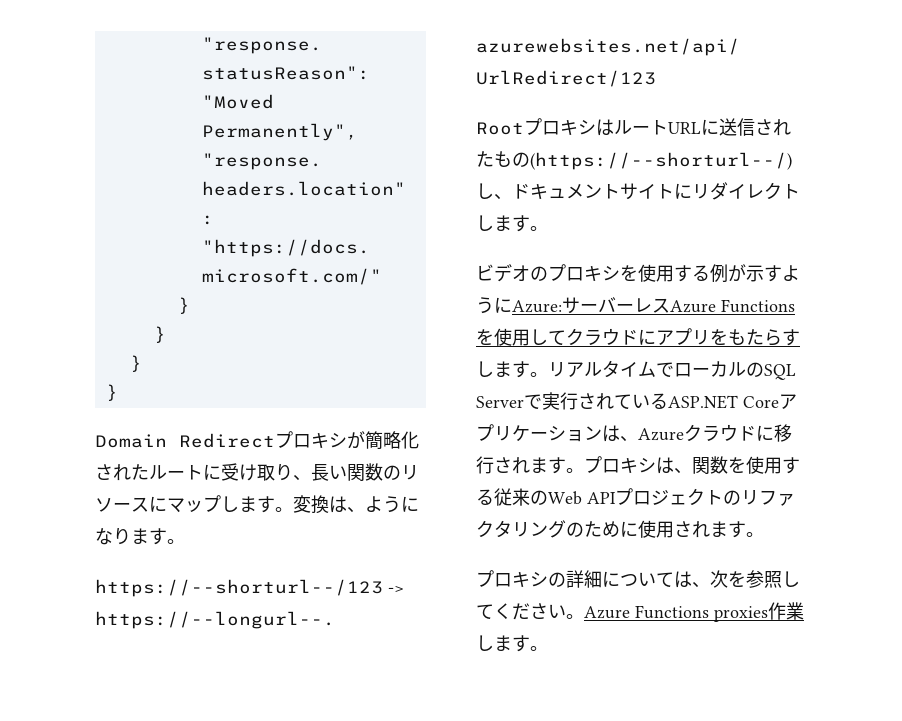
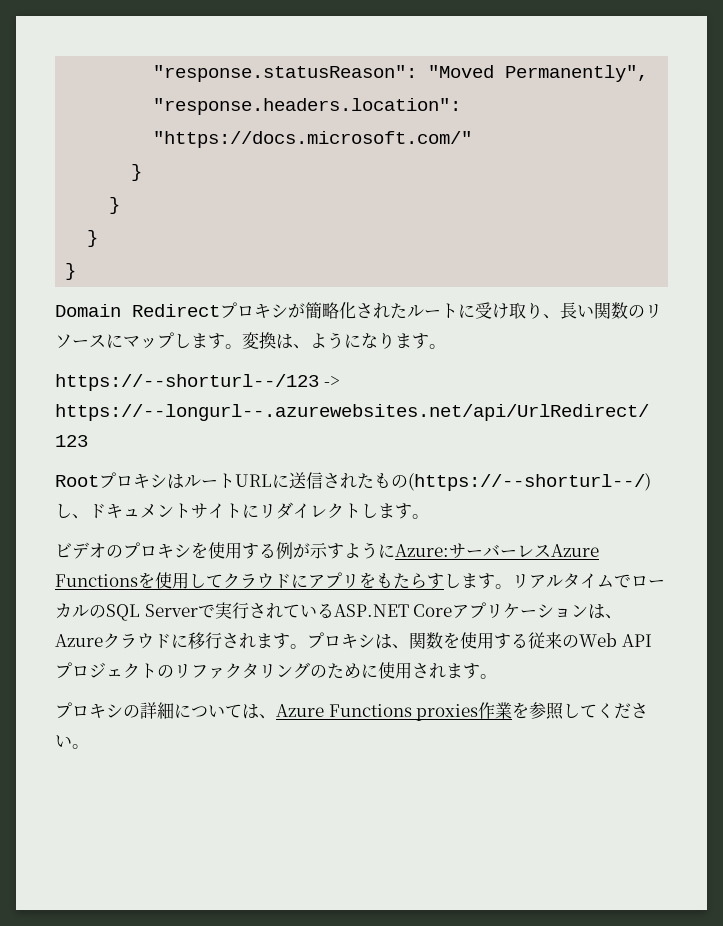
[710,570,728,588] 次 -> [276,702,513,721] Azure Functions proxies作業
[584,602,804,622] [476,635,548,652] Azure Functions proxies作業します。 -> (89, 746) none

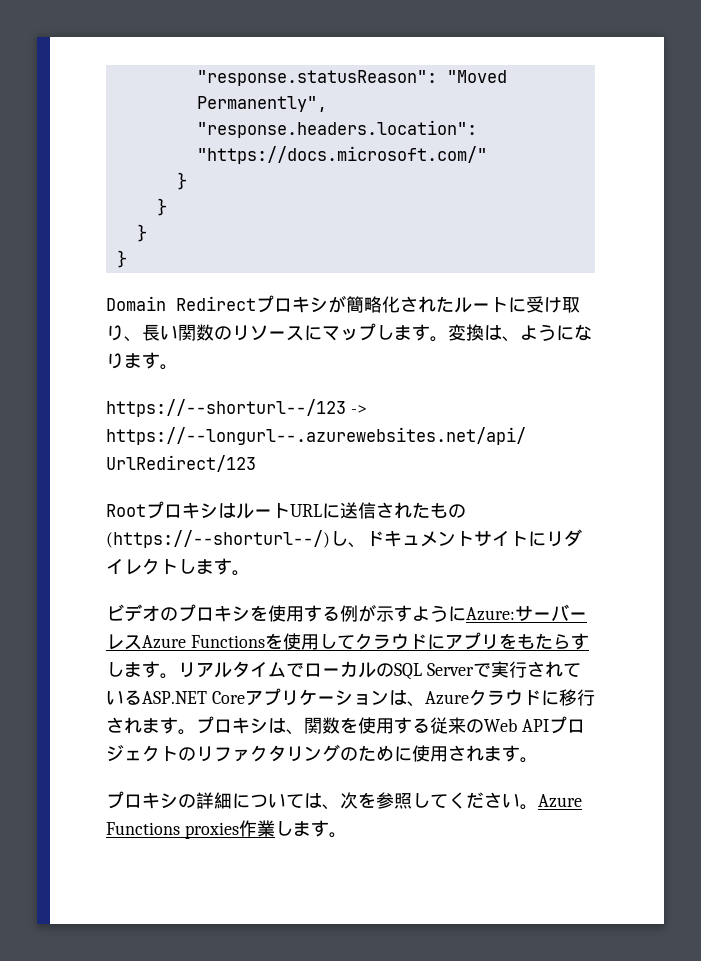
[276,702,513,721] Azure Functions proxies作業 -> [340,792,358,809] 次
(89, 746) none -> [538,794,582,808] [106,820,347,839] Azure Functions proxies作業します。

